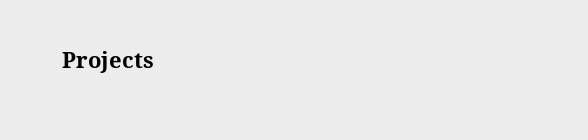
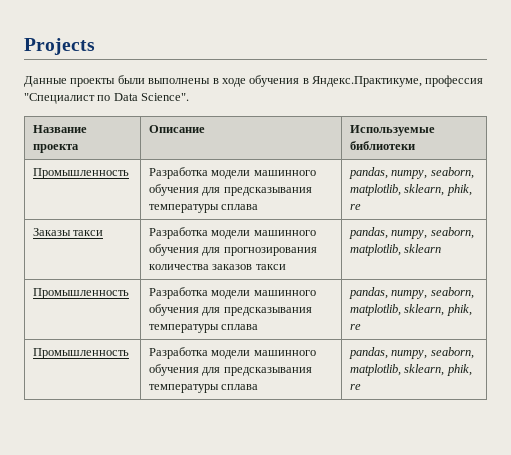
(154, 62) none -> [24,75,484,87] [24,93,190,104] [32,125,87,133] [32,144,79,153] [148,125,205,133] [349,125,435,136] [349,141,415,150] [32,168,129,179] [148,167,316,179] [148,184,312,196] [148,204,259,213] [348,167,474,179] [349,184,472,196] [349,204,361,210] [32,228,104,236] [148,227,316,239] [148,244,317,256] [148,264,286,270] [348,227,474,239] [349,244,442,256] [32,288,129,299] [148,287,316,299] [148,304,312,316] [148,324,259,333] [348,287,474,299] [349,304,472,316] [349,324,361,330] [32,348,129,359] [148,347,316,359] [148,364,312,376] [148,384,259,393] [348,347,474,359] [349,364,472,376] [349,384,361,390] // Данные проекты были выполнены в ходе обучения в Яндекс.Практикуме, профессия "Специалист по Data Science". // Название проекта | Описание | Используемые библиотеки // Промышленность | Разработка модели машинного обучения для предсказывания температуры сплава | pandas, numpy, seaborn, matplotlib, sklearn, phik, re // Заказы такси | Разработка модели машинного обучения для прогнозирования количества заказов такси | pandas, numpy, seaborn, matplotlib, sklearn // Промышленность | Разработка модели машинного обучения для предсказывания температуры сплава | pandas, numpy, seaborn, matplotlib, sklearn, phik, re // Промышленность | Разработка модели машинного обучения для предсказывания температуры сплава | pandas, numpy, seaborn, matplotlib, sklearn, phik, re

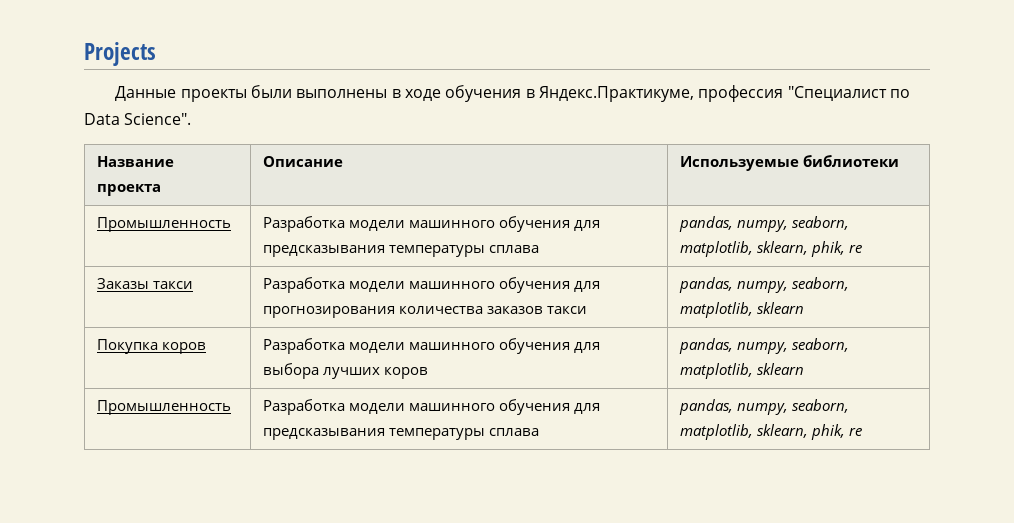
[32,288,129,299] [148,287,316,299] [148,304,312,316] [148,324,259,333] [348,287,474,299] [349,304,472,316] [349,324,361,330] Промышленность | Разработка модели машинного обучения для предсказывания температуры сплава | pandas, numpy, seaborn, matplotlib, sklearn, phik, re -> [96,339,206,354] [262,338,600,354] [262,363,428,379] [678,338,849,354] [679,363,804,379] Покупка коров | Разработка модели машинного обучения для выбора лучших коров | pandas, numpy, seaborn, matplotlib, sklearn

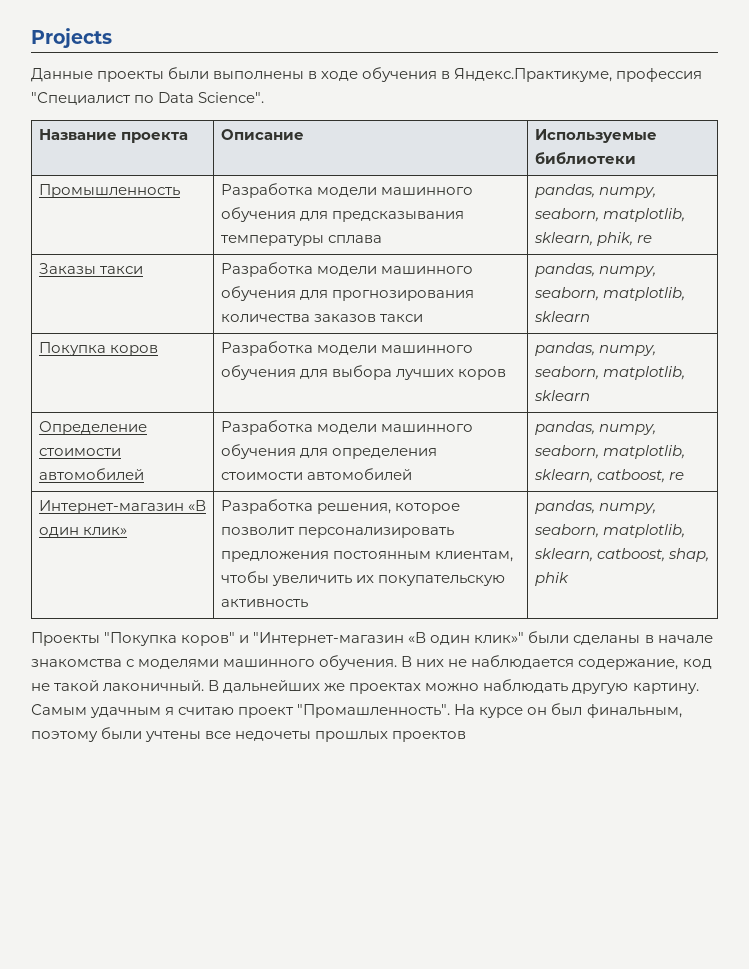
[96,400,231,415] [262,399,600,415] [262,428,539,440] [678,399,849,415] [679,424,862,440] Промышленность | Разработка модели машинного обучения для предсказывания температуры сплава | pandas, numpy, seaborn, matplotlib, sklearn, phik, re -> [38,421,147,435] [38,448,121,456] [38,468,144,480] [220,420,473,435] [220,444,437,459] [220,468,412,480] [534,421,656,435] [533,445,685,459] [533,469,684,483] [38,500,206,514] [38,527,127,537] [220,499,460,514] [220,527,454,538] [220,551,513,562] [220,571,505,586] [220,599,308,608] [534,500,656,514] [533,524,685,538] [533,548,709,562] [534,572,569,586] [31,631,713,646] [31,655,712,670] [31,679,699,694] [31,703,682,718] [31,727,467,742] Определение стоимости автомобилей | Разработка модели машинного обучения для определения стоимости автомобилей | pandas, numpy, seaborn, matplotlib, sklearn, catboost, re // Интернет-магазин «В один клик» | Разработка решения, которое позволит персонализировать предложения постоянным клиентам, чтобы увеличить их покупательскую активность | pandas, numpy, seaborn, matplotlib, sklearn, catboost, shap, phik // Проекты "Покупка коров" и "Интернет-магазин «В один клик»" были сделаны в начале знакомства с моделями машинного обучения. В них не наблюдается содержание, код не такой лаконичный. В дальнейших же проектах можно наблюдать другую картину. Самым удачным я считаю проект "Промашленность". На курсе он был финальным, поэтому были учтены все недочеты прошлых проектов

